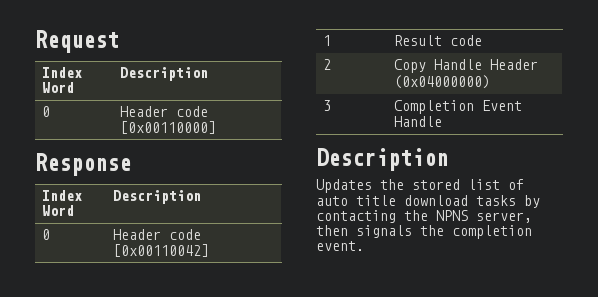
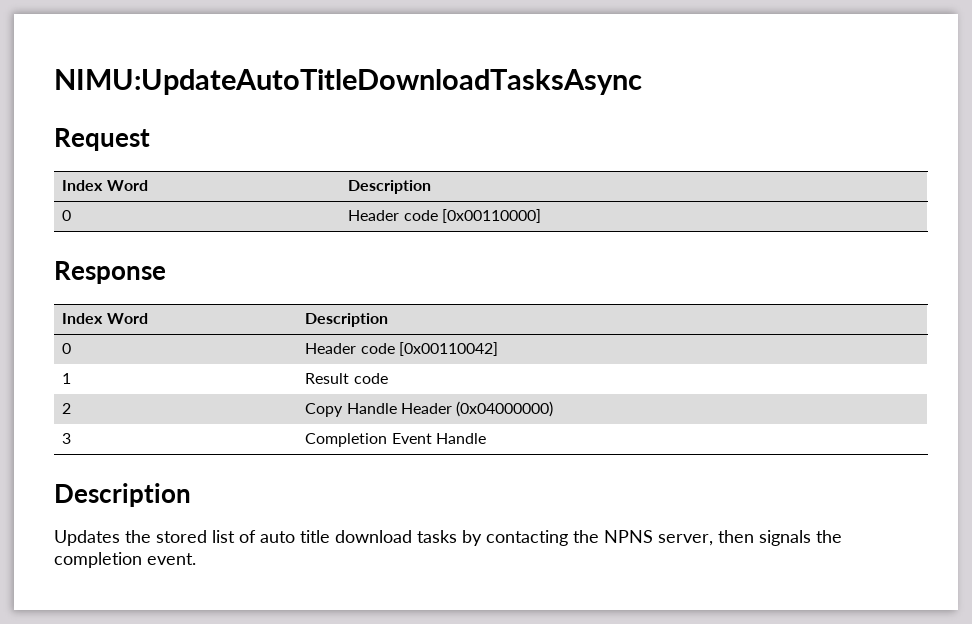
(35, 41) none -> [54,69,642,95] NIMU:UpdateAutoTitleDownloadTasksAsync //

